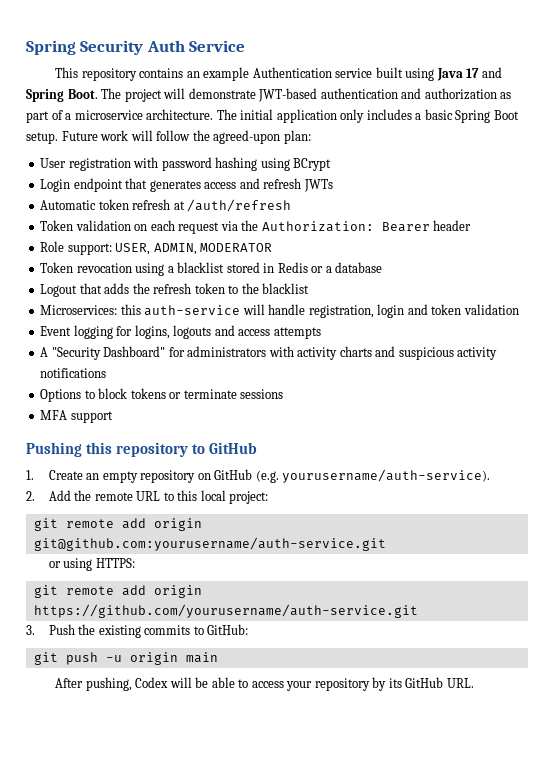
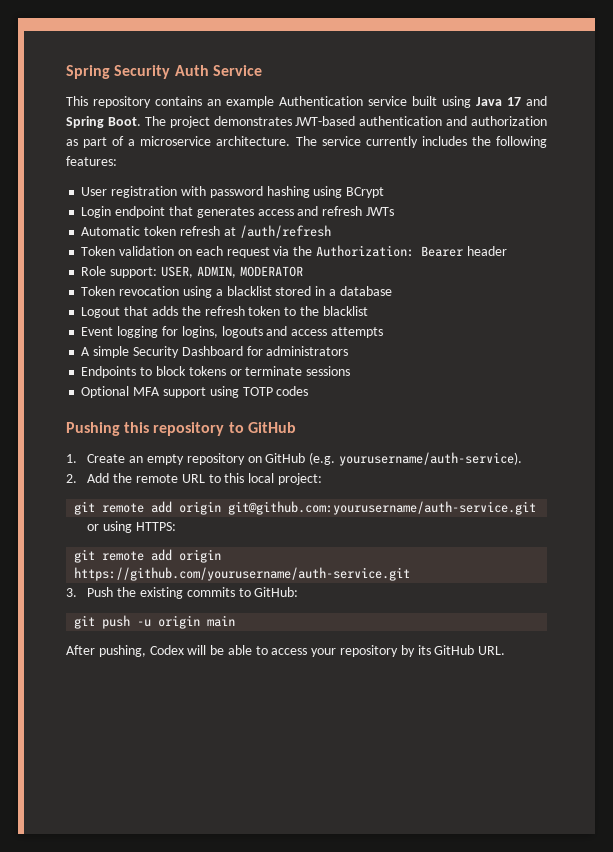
[163,88,256,99] will demonstrate -> [213,116,292,126] demonstrates
[240,109,519,123] [26,130,311,144] initial application only includes a basic Spring Boot setup. Future work will follow the agreed-upon plan: -> [321,136,547,148] [66,156,117,166] service currently includes the following features:
[277,262,324,273] Redis or -> (326, 291) none
[40,304,519,318] // Microservices: this auth-service will handle registration, login and token validation -> (368, 311) none
[51,346,166,360] "Security Dashboard" -> [93,346,243,358] simple Security Dashboard
[268,346,498,360] [40,368,107,378] [40,389,82,402] with activity charts and suspicious activity notifications // Options -> [81,366,137,378] // Endpoints
(284, 394) none -> [81,386,130,398] Optional
(113, 417) none -> [209,386,309,398] using TOTP codes

